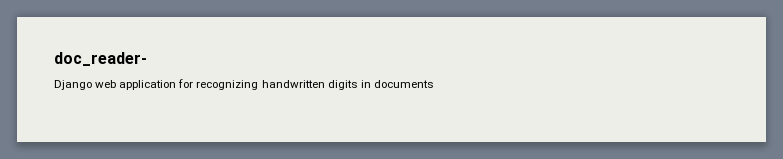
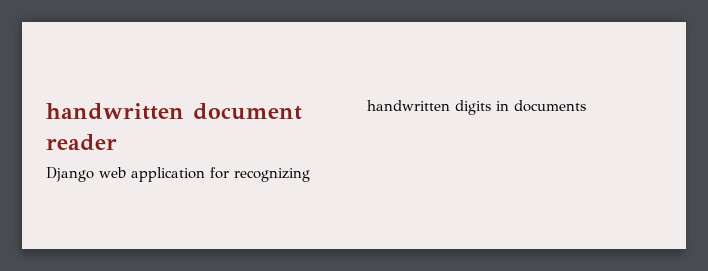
[54,52,147,66] doc_reader- -> [46,103,302,120] [46,134,117,151] handwritten document reader

